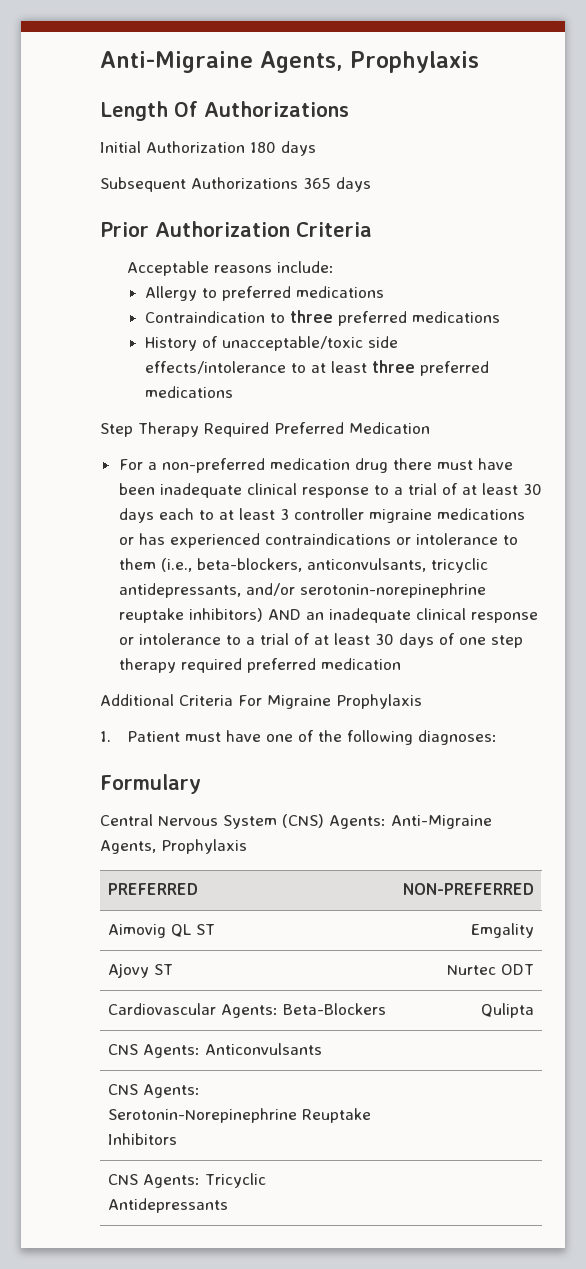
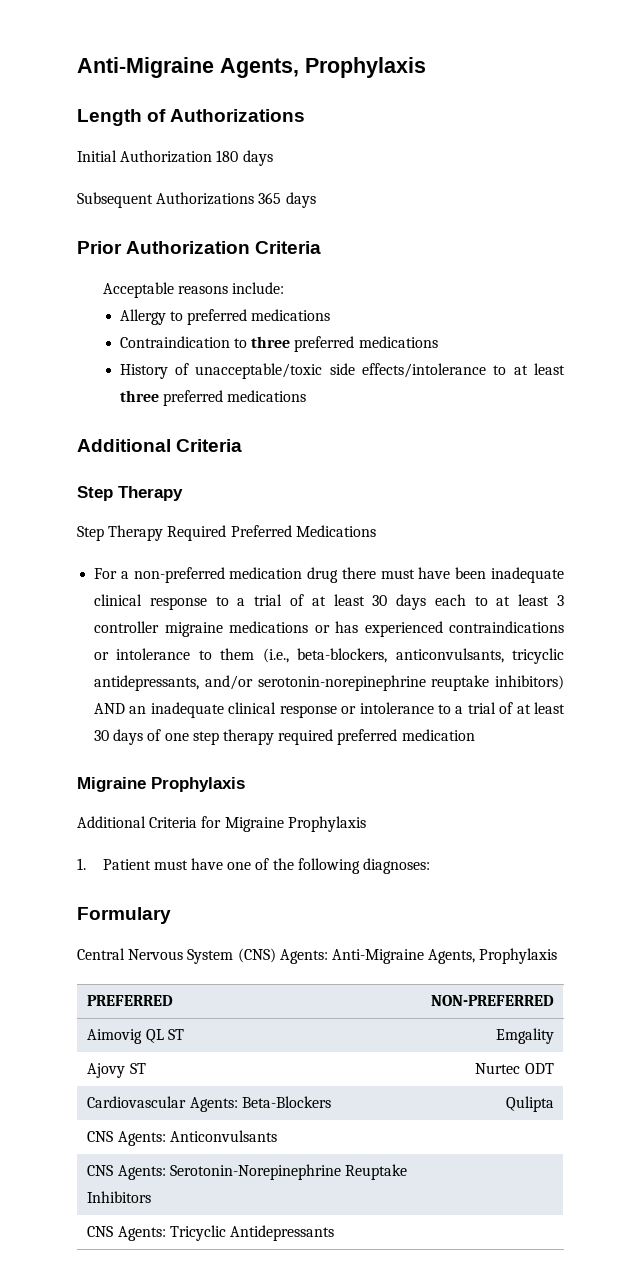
[174,101,198,117] Of -> [147,109,167,122] of
(234, 392) none -> [77,439,243,452] [77,486,183,501] // Additional Criteria // Step Therapy
[349,422,430,434] Medication -> [295,525,376,537] Medications
[100,694,262,706] // Additional Criteria For -> [77,777,245,792] [77,816,222,828] // Migraine Prophylaxis // Additional Criteria for

